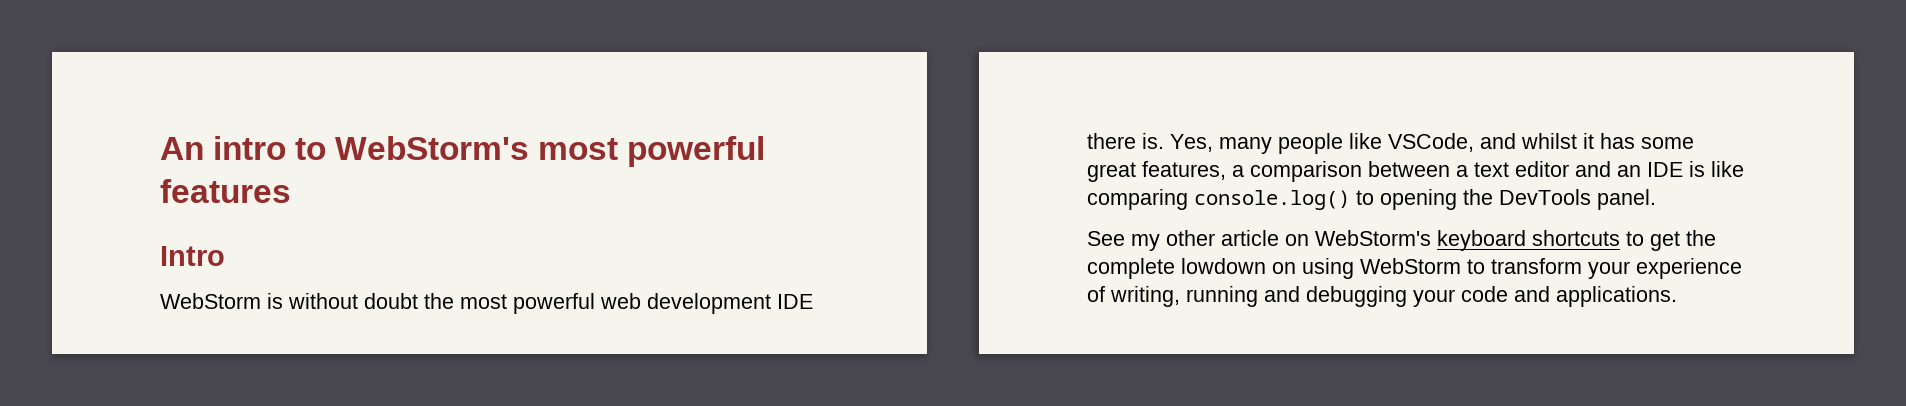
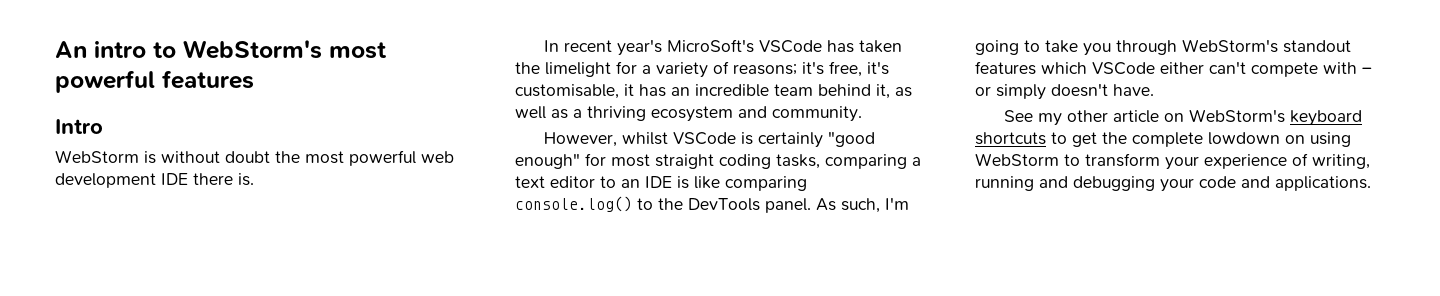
[1170,133,1694,154] [1087,161,1450,182] Yes, many people like VSCode, and whilst it has some great features, a comparison between -> [543,39,902,56] [515,61,889,78] [515,84,912,99] [515,106,862,122] [543,131,875,148] [515,153,907,169] // In recent year's MicroSoft's VSCode has taken the limelight for a variety of reasons; it's free, it's customisable, it has an incredible team behind it, as well as a thriving ecosystem and community. // However, whilst VSCode is certainly "good enough" for most straight coding tasks, comparing
[1575,161,1611,177] and -> [600,176,616,188] to
[1380,189,1457,210] opening -> (653, 204) none
(1656, 199) none -> [816,197,909,213] [975,39,1351,56] [975,61,1372,77] [975,83,1154,100] As such, I'm going to take you through WebStorm's standout features which VSCode either can't compete with – or simply doesn't have.

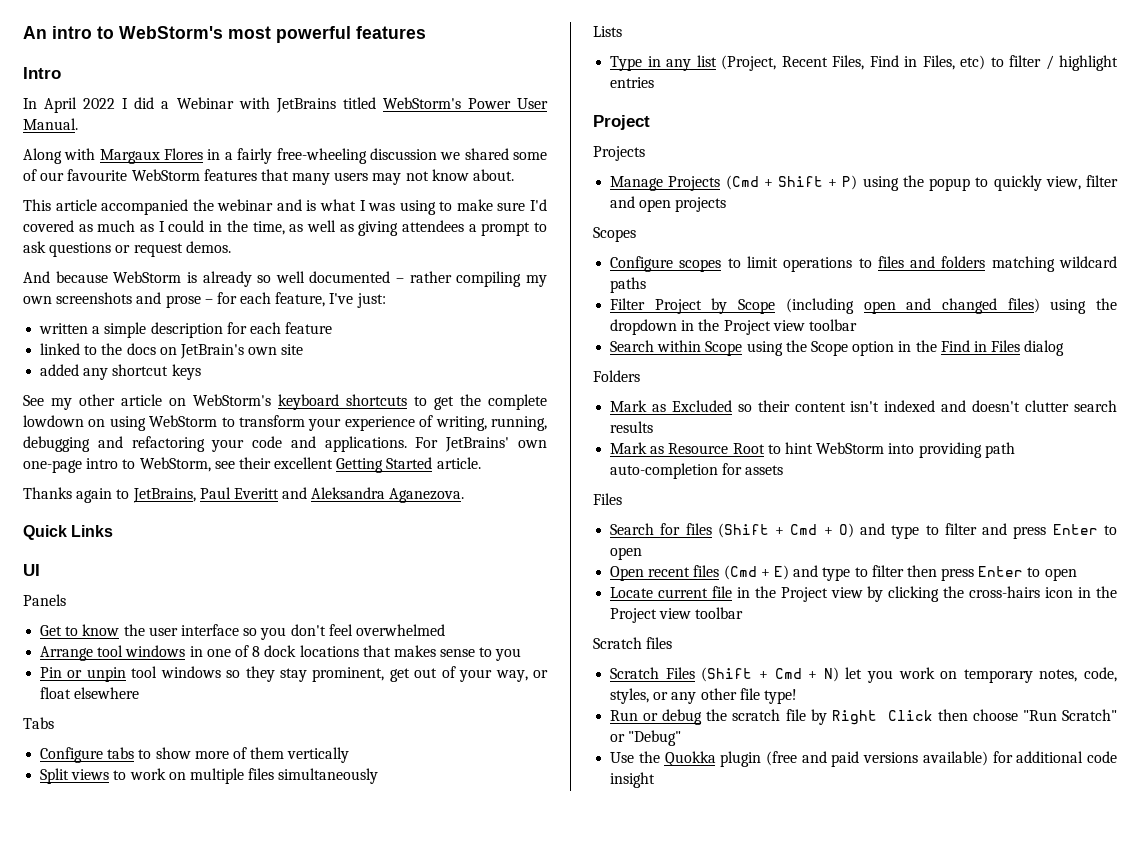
[55,150,454,166] [55,173,254,188] [543,39,902,56] [515,61,889,78] [515,84,912,99] [515,106,862,122] [543,131,875,148] [515,153,921,169] [515,176,807,191] [515,196,909,213] [975,39,1351,56] [975,61,1372,77] [975,83,1154,100] WebStorm is without doubt the most powerful web development IDE there is. // In recent year's MicroSoft's VSCode has taken the limelight for a variety of reasons; it's free, it's customisable, it has an incredible team behind it, as well as a thriving ecosystem and community. // However, whilst VSCode is certainly "good enough" for most straight coding tasks, comparing a text editor to an IDE is like comparing console.log() to the DevTools panel. As such, I'm going to take you through WebStorm's standout features which VSCode either can't compete with – or simply doesn't have. -> [23,97,548,113] [23,118,78,130] [23,148,548,164] [23,169,515,185] [23,199,547,215] [23,220,547,236] [23,241,231,257] [23,271,547,287] [23,292,386,308] [39,322,333,338] [40,343,304,359] [40,364,201,380] In April 2022 I did a Webinar with JetBrains titled WebStorm's Power User Manual. // Along with Margaux Flores in a fairly free-wheeling discussion we shared some of our favourite WebStorm features that many users may not know about. // This article accompanied the webinar and is what I was using to make sure I'd covered as much as I could in the time, as well as giving attendees a prompt to ask questions or request demos. // And because WebStorm is already so well documented – rather compiling my own screenshots and prose – for each feature, I've just: // written a simple description for each feature // linked to the docs on JetBrain's own site // added any shortcut keys
[975,176,1371,192] running and debugging your code and applications. -> [490,416,547,431] [23,436,547,452] [23,457,481,473] [23,487,465,503] [23,525,114,540] [23,564,40,576] [23,594,66,606] [40,624,445,640] [40,645,522,661] [40,666,549,682] [40,687,140,699] [23,717,54,729] [40,747,350,763] [40,768,379,784] [593,26,622,37] [610,55,1118,71] [610,77,655,88] [593,115,650,130] [593,146,645,161] [610,175,1118,191] [610,196,727,212] [593,227,636,242] [610,256,1117,272] [610,277,647,293] [610,298,1117,314] [610,319,857,335] [610,340,1065,356] [593,370,640,382] [610,400,1117,412] [610,421,654,433] [610,442,1015,458] [610,463,784,479] [593,493,622,505] [610,523,1117,539] [610,547,643,560] [610,565,1077,581] [610,586,1117,602] [610,607,744,623] [593,637,673,649] [610,667,1117,683] [610,688,797,704] [610,709,1117,725] [610,730,682,746] [610,751,1117,767] [610,772,656,788] running, debugging and refactoring your code and applications. For JetBrains' own one-page intro to WebStorm, see their excellent Getting Started article. // Thanks again to JetBrains, Paul Everitt and Aleksandra Aganezova. // Quick Links // UI // Panels // Get to know the user interface so you don't feel overwhelmed // Arrange tool windows in one of 8 dock locations that makes sense to you // Pin or unpin tool windows so they stay prominent, get out of your way, or float elsewhere // Tabs // Configure tabs to show more of them vertically // Split views to work on multiple files simultaneously // Lists // Type in any list (Project, Recent Files, Find in Files, etc) to filter / highlight entries // Project // Projects // Manage Projects (Cmd + Shift + P) using the popup to quickly view, filter and open projects // Scopes // Configure scopes to limit operations to files and folders matching wildcard paths // Filter Project by Scope (including open and changed files) using the dropdown in the Project view toolbar // Search within Scope using the Scope option in the Find in Files dialog // Folders // Mark as Excluded so their content isn't indexed and doesn't clutter search results // Mark as Resource Root to hint WebStorm into providing path auto-completion for assets // Files // Search for files (Shift + Cmd + O) and type to filter and press Enter to open // Open recent files (Cmd + E) and type to filter then press Enter to open // Locate current file in the Project view by clicking the cross-hairs icon in the Project view toolbar // Scratch files // Scratch Files (Shift + Cmd + N) let you work on temporary notes, code, styles, or any other file type! // Run or debug the scratch file by Right Click then choose "Run Scratch" or "Debug" // Use the Quokka plugin (free and paid versions available) for additional code insight

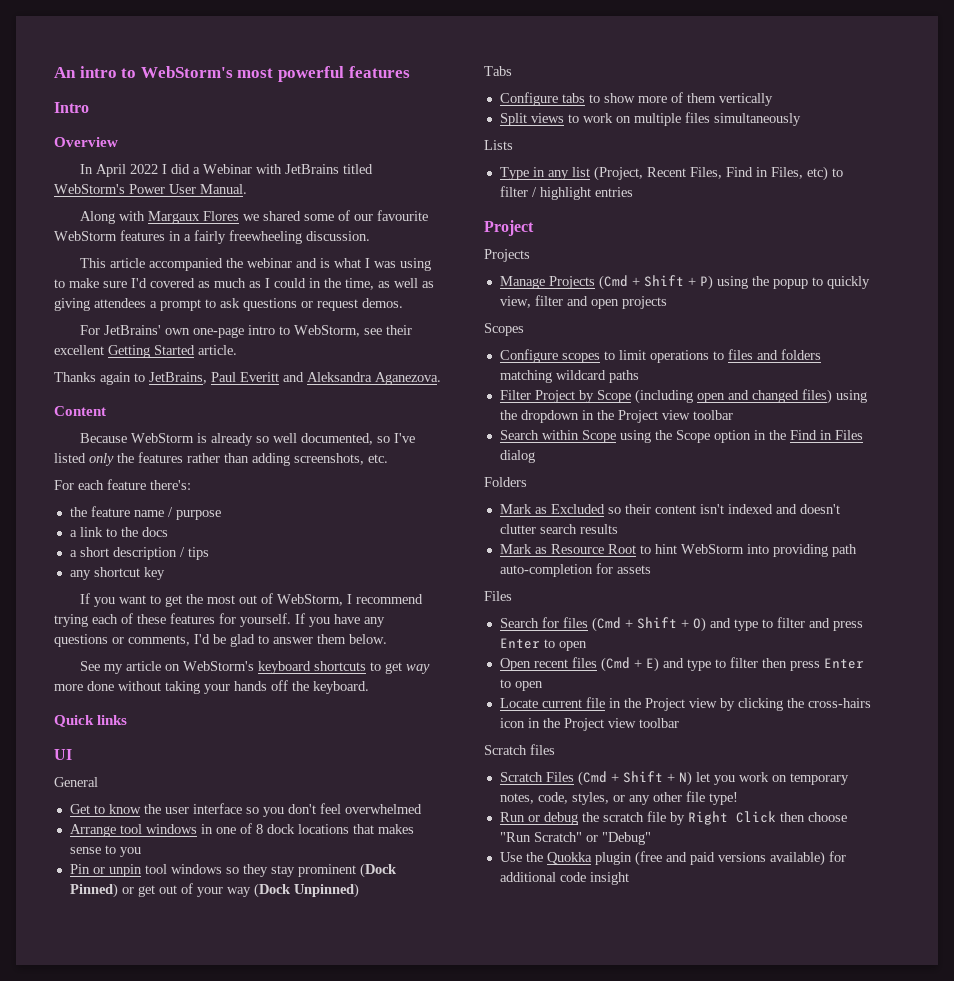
(61, 73) none -> [54,137,118,147] // Overview
[207,148,437,164] in a fairly free-wheeling discussion -> (239, 216) none
[260,169,515,185] that many users may not know about. -> [169,230,370,244] in a fairly freewheeling discussion.
[23,271,547,287] [23,292,386,308] [39,322,333,338] [40,343,304,359] [40,364,201,380] [23,394,547,410] [23,415,547,431] [23,436,407,452] And because WebStorm is already so well documented – rather compiling my own screenshots and prose – for each feature, I've just: // written a simple description for each feature // linked to the docs on JetBrain's own site // added any shortcut keys // See my other article on WebStorm's keyboard shortcuts to get the complete lowdown on using WebStorm to transform your experience of writing, running, debugging and refactoring your code and applications. -> (403, 303) none
(465, 495) none -> [54,406,106,416] [79,433,415,446] [54,452,388,466] [54,479,191,490] [69,506,221,520] [69,527,168,537] [69,547,209,560] [69,567,165,580] [79,593,423,607] [54,613,385,627] [54,634,387,647] [79,661,430,674] [54,680,369,694] // Content // Because WebStorm is already so well documented, so I've listed only the features rather than adding screenshots, etc. // For each feature there's: // the feature name / purpose // a link to the docs // a short description / tips // any shortcut key // If you want to get the most out of WebStorm, I recommend trying each of these features for yourself. If you have any questions or comments, I'd be glad to answer them below. // See my article on WebStorm's keyboard shortcuts to get way more done without taking your hands off the keyboard.
[71,525,114,537] Links -> [97,715,128,725] links
[23,594,66,606] Panels -> [54,777,98,787] General
[312,666,549,682] [40,687,140,699] prominent, get out of your way, or float elsewhere -> [297,863,397,878] [69,883,359,898] prominent (Dock Pinned) or get out of your way (Dock Unpinned)
[717,523,818,538] (Shift + Cmd -> [591,617,677,632] (Cmd + Shift
[701,667,802,682] (Shift + Cmd -> [577,771,663,786] (Cmd + Shift

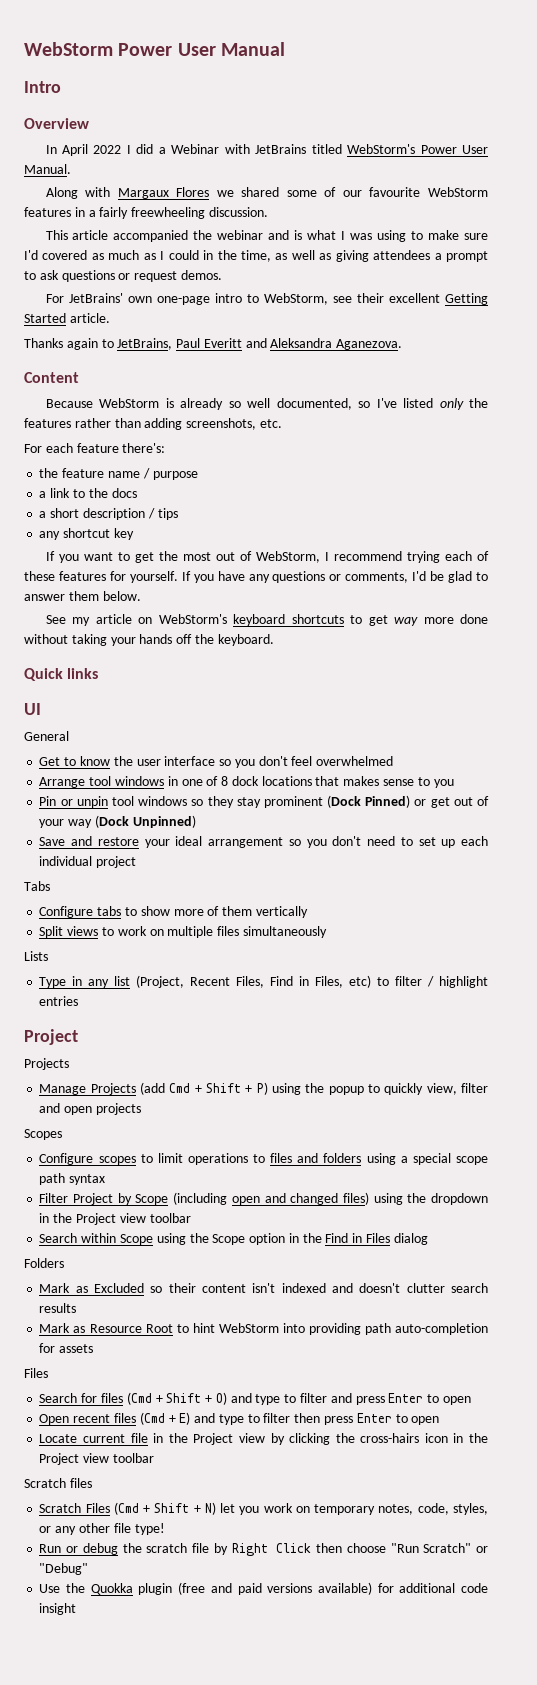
[54,66,410,82] An intro to WebStorm's most powerful features -> [24,42,285,56] WebStorm Power User Manual
(359, 890) none -> [39,836,488,848] [39,856,137,868] // Save and restore your ideal arrangement so you don't need to set up each individual project
[598,275,628,290] (Cmd -> [140,1082,191,1095] (add Cmd
[499,370,639,383] matching wildcard paths -> [366,1153,488,1165] [39,1173,106,1185] using a special scope path syntax

